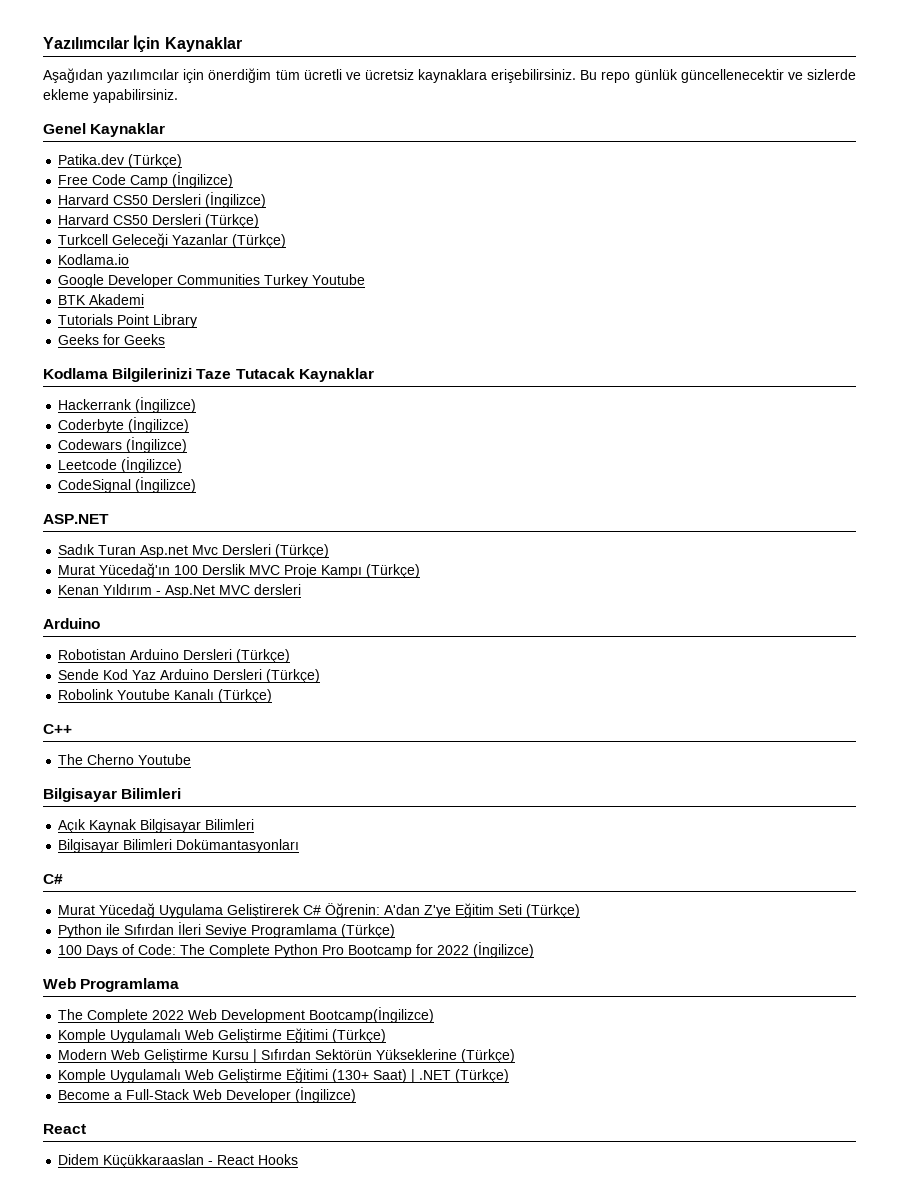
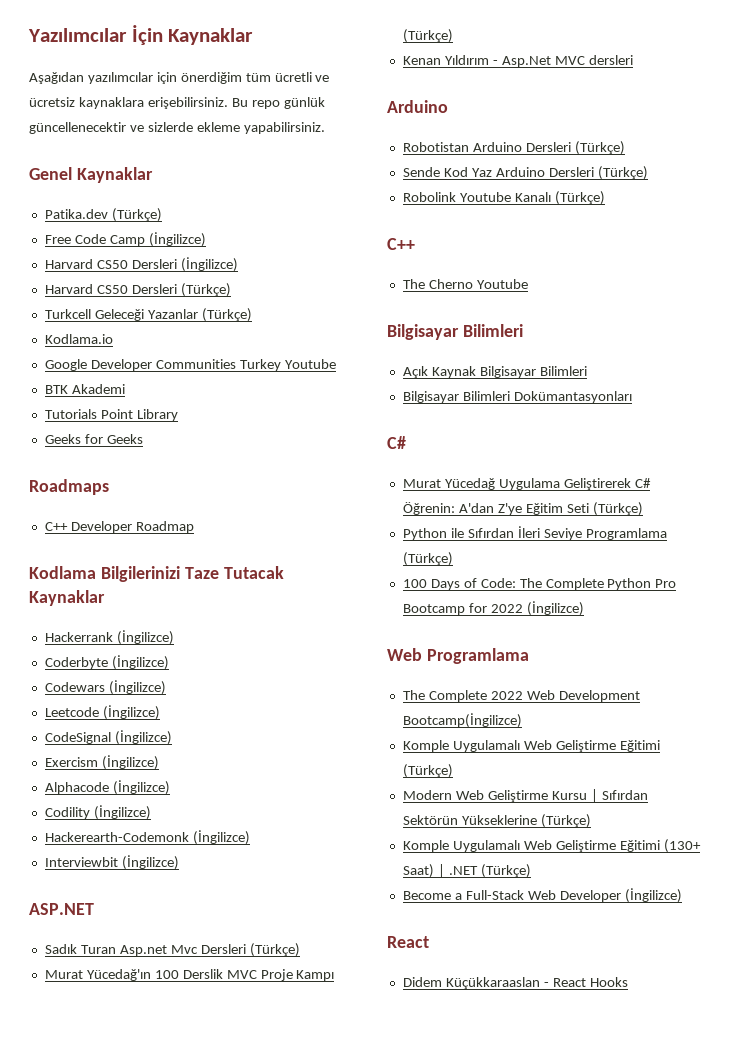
(166, 339) none -> [29,479,109,495] [44,521,194,533] // Roadmaps // C++ Developer Roadmap
(197, 485) none -> [44,755,159,770] [44,780,170,795] [44,805,151,820] [44,830,250,845] [44,855,179,870] // Exercism (İngilizce) // Alphacode (İngilizce) // Codility (İngilizce) // Hackerearth-Codemonk (İngilizce) // Interviewbit (İngilizce)

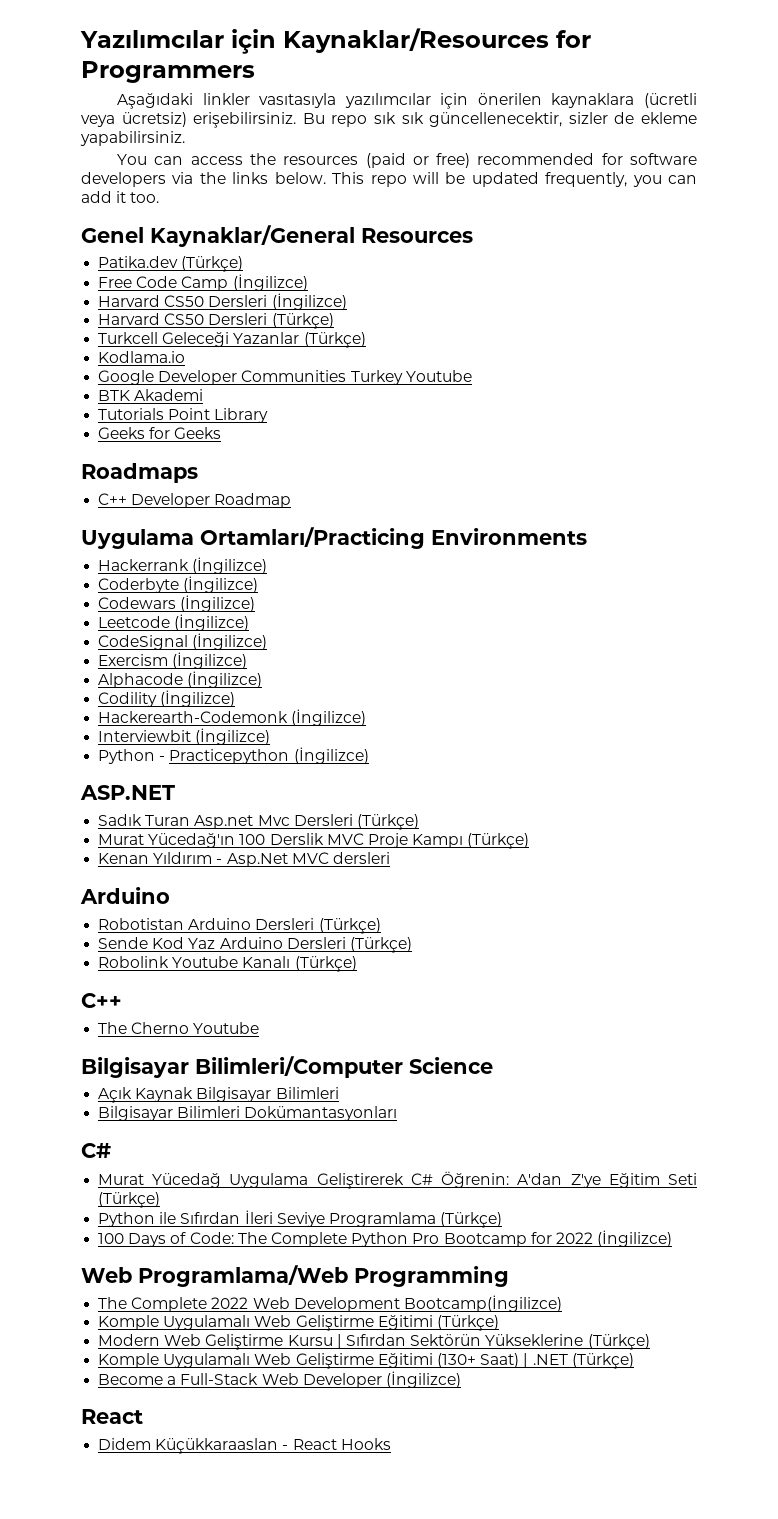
[131,25,254,45] [29,72,330,84] [29,97,325,109] [29,122,325,134] İçin Kaynaklar // Aşağıdan yazılımcılar için önerdiğim tüm ücretli ve ücretsiz kaynaklara erişebilirsiniz. Bu repo günlük güncellenecektir ve sizlerde ekleme yapabilirsiniz. -> [231,28,591,54] [81,61,255,83] [117,93,697,109] [81,112,698,128] [80,131,185,146] [117,153,697,168] [81,172,697,187] [81,191,160,203] için Kaynaklar/Resources for Programmers // Aşağıdaki linkler vasıtasıyla yazılımcılar için önerilen kaynaklara (ücretli veya ücretsiz) erişebilirsiniz. Bu repo sık sık güncellenecektir, sizler de ekleme yapabilirsiniz. // You can access the resources (paid or free) recommended for software developers via the links below. This repo will be updated frequently, you can add it too.
[76,167,153,183] Kaynaklar -> [150,225,473,247] Kaynaklar/General Resources
[29,566,284,582] [29,590,105,606] Kodlama Bilgilerinizi Taze Tutacak Kaynaklar -> [81,527,587,549] Uygulama Ortamları/Practicing Environments
(179, 862) none -> [98,747,369,764] // Python - Practicepython (İngilizce)
[462,324,523,337] Bilimleri -> [195,1056,493,1078] Bilimleri/Computer Science
[426,648,529,664] Programlama -> [138,1265,509,1287] Programlama/Web Programming

